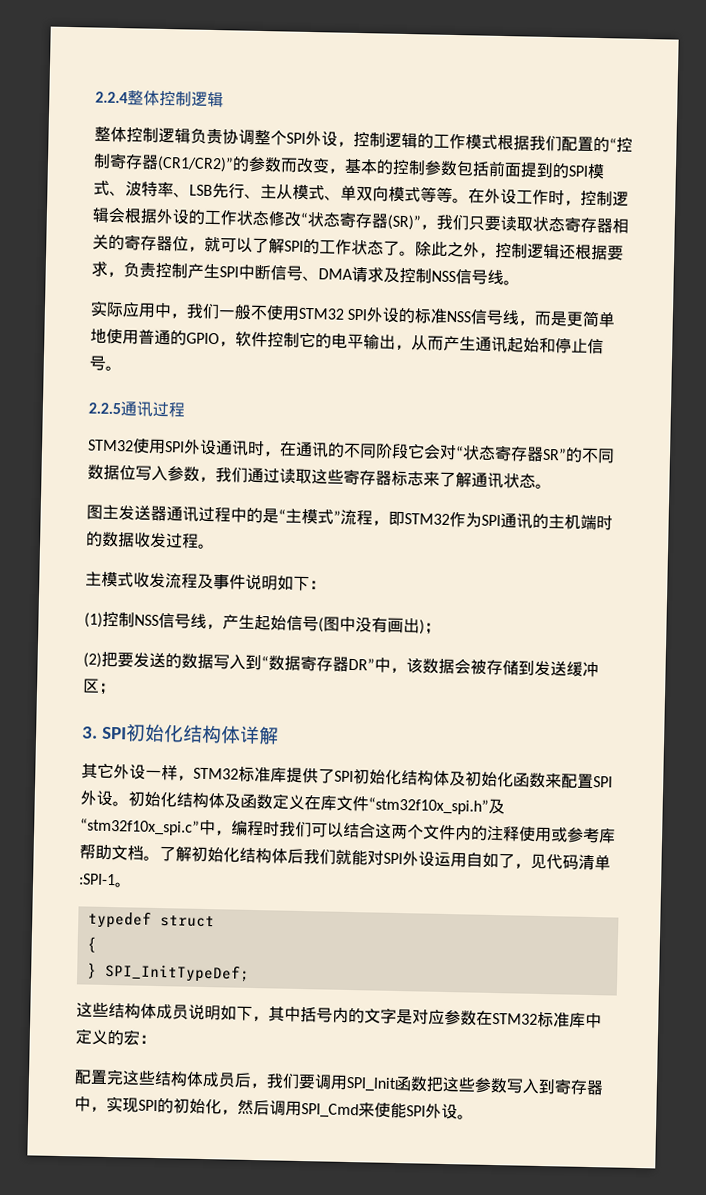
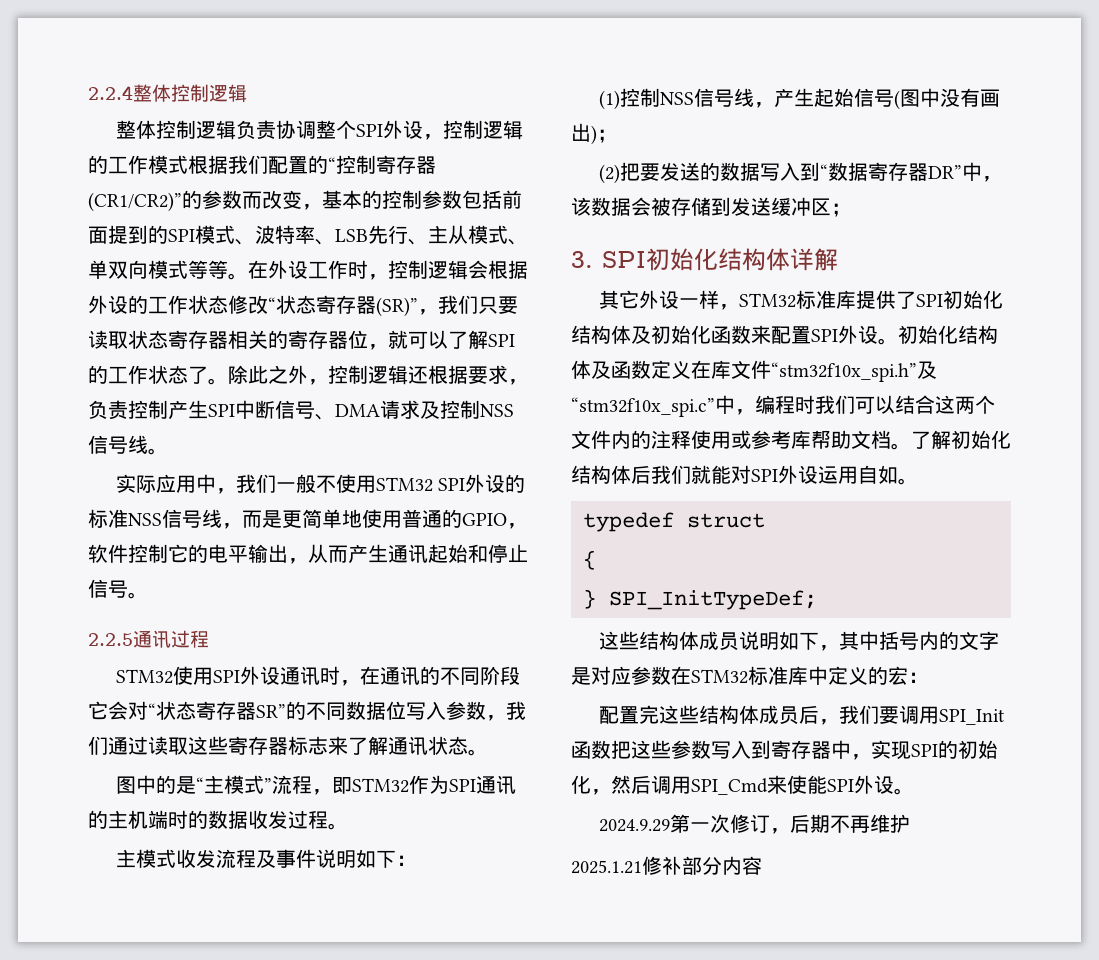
[102,504,231,523] 主发送器通讯过程 -> (137, 785) none
[498,853,611,871] [78,873,116,886] 了，见代码清单:SPI-1 -> (898, 474) none
(474, 1117) none -> [599,814,911,834] [571,856,762,875] // 2024.9.29第一次修订，后期不再维护 // 2025.1.21修补部分内容

